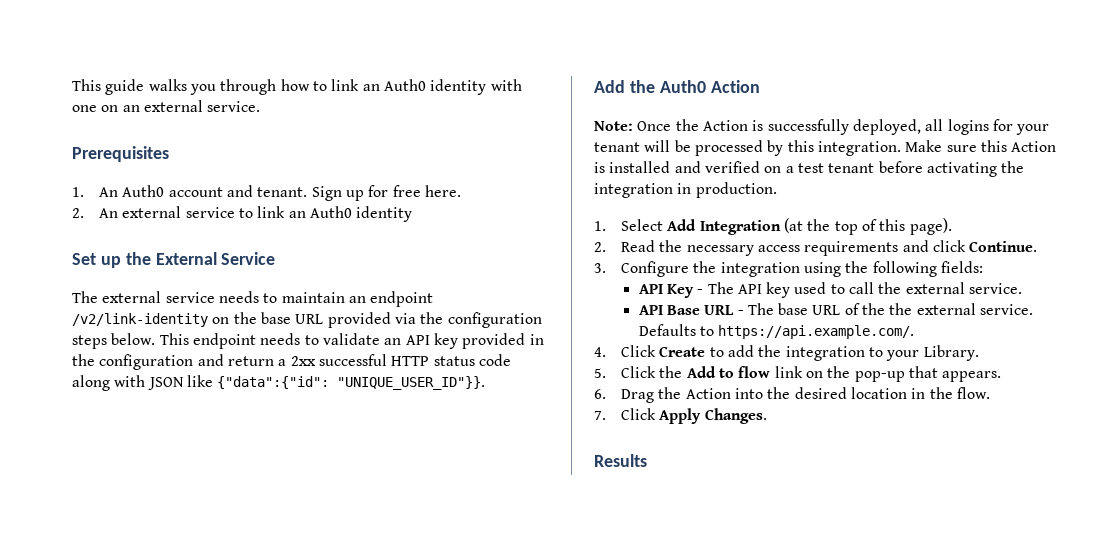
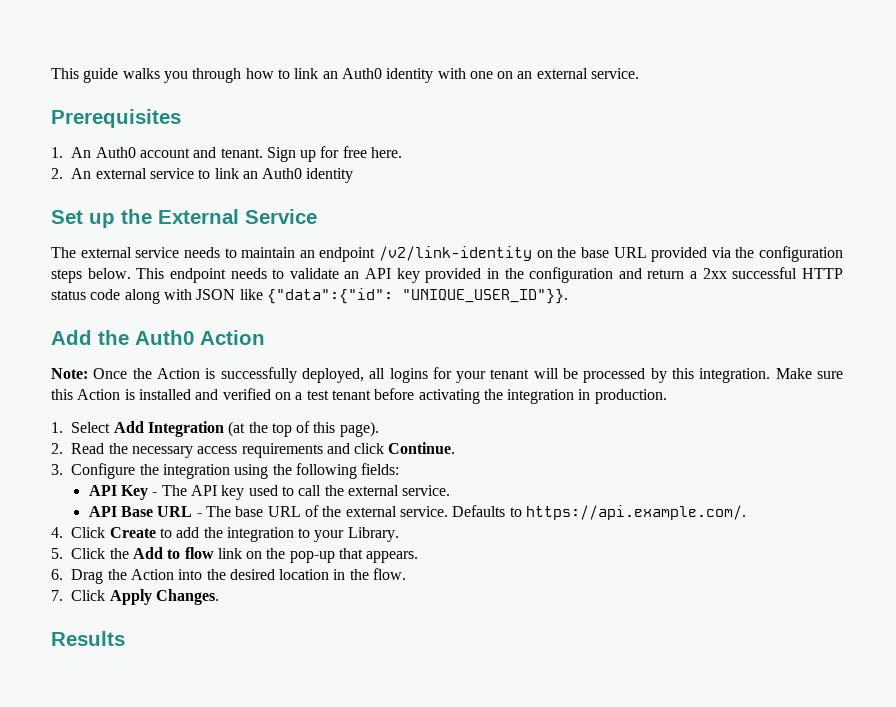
[889,303,913,315] the -> (342, 511) none

